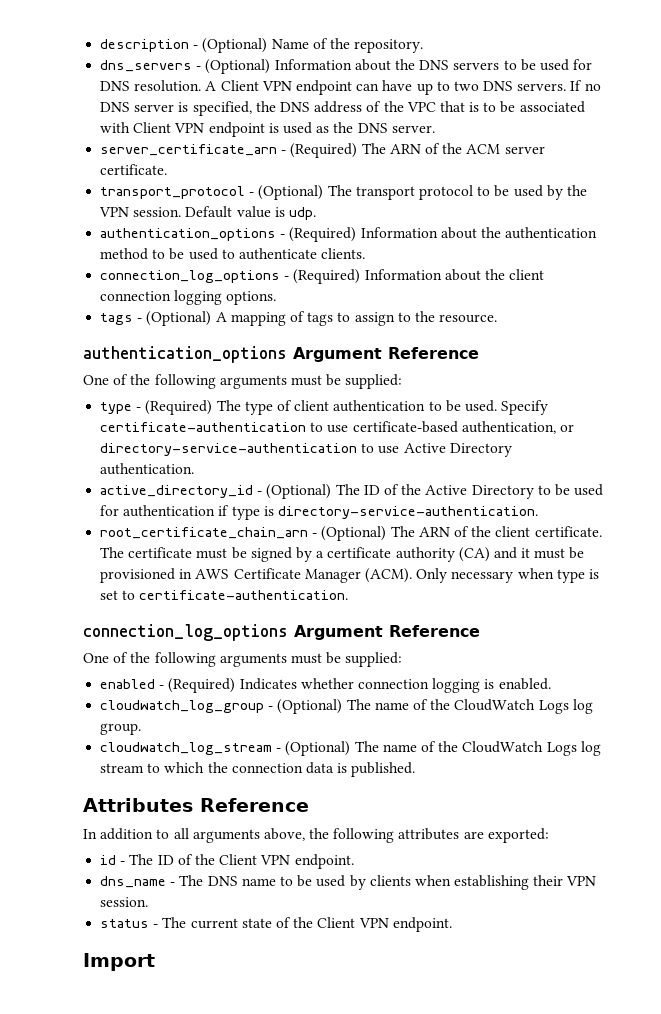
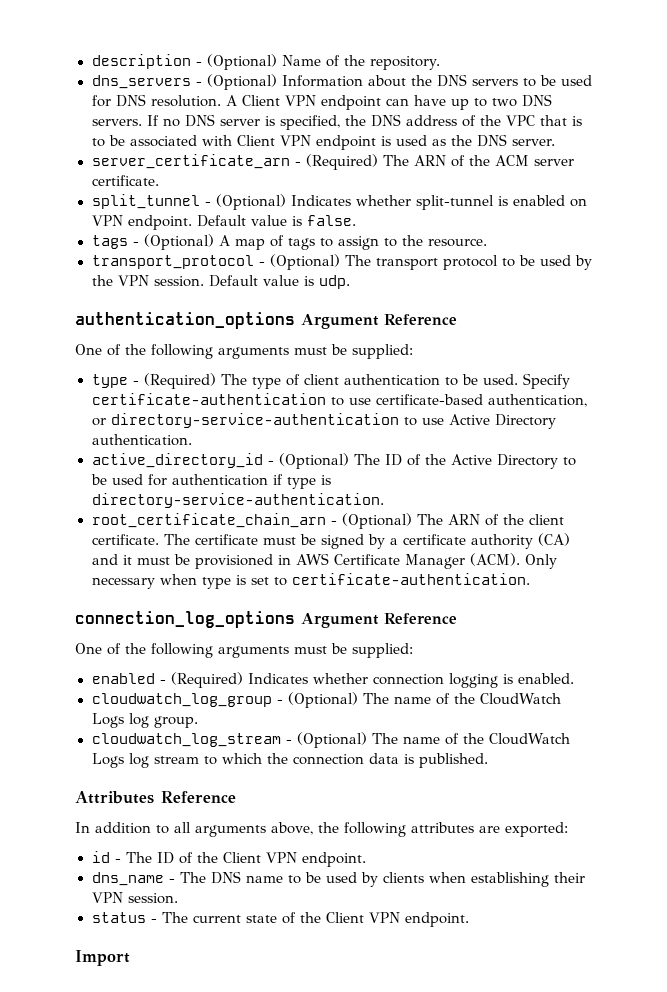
(168, 169) none -> [91,194,587,210] [91,215,356,230] [91,234,487,250] // split_tunnel - (Optional) Indicates whether split-tunnel is enabled on VPN endpoint. Default value is false. // tags - (Optional) A map of tags to assign to the resource.
[100,227,598,242] [100,248,366,260] [100,269,545,284] [100,290,277,305] [100,311,498,326] // authentication_options - (Required) Information about the authentication method to be used to authenticate clients. // connection_log_options - (Required) Information about the client connection logging options. // tags - (Optional) A mapping of tags to assign to the resource. -> (350, 282) none

